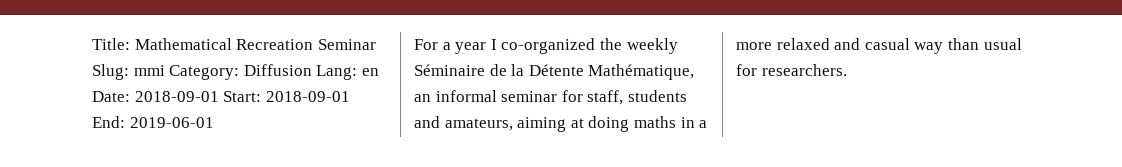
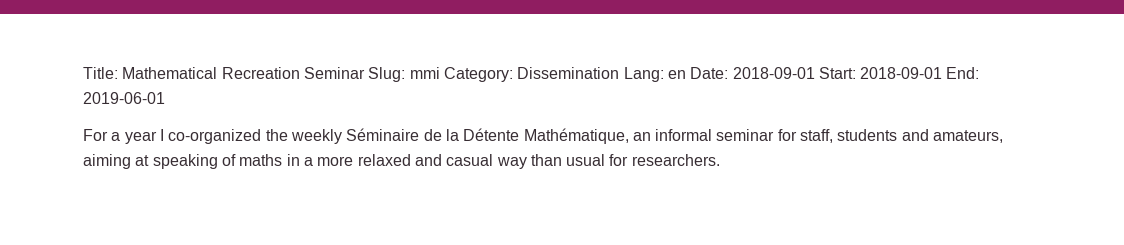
[243,64,312,76] Diffusion -> [517,67,620,79] Dissemination
[588,116,630,132] doing -> [152,154,236,169] speaking of

